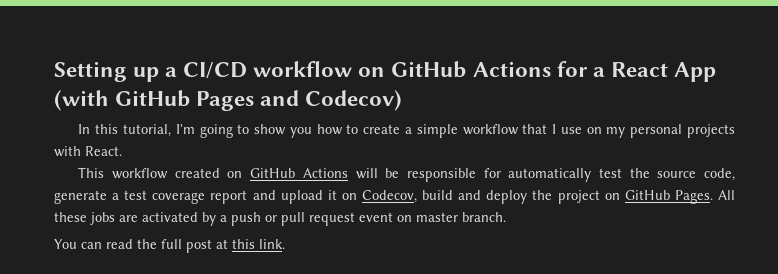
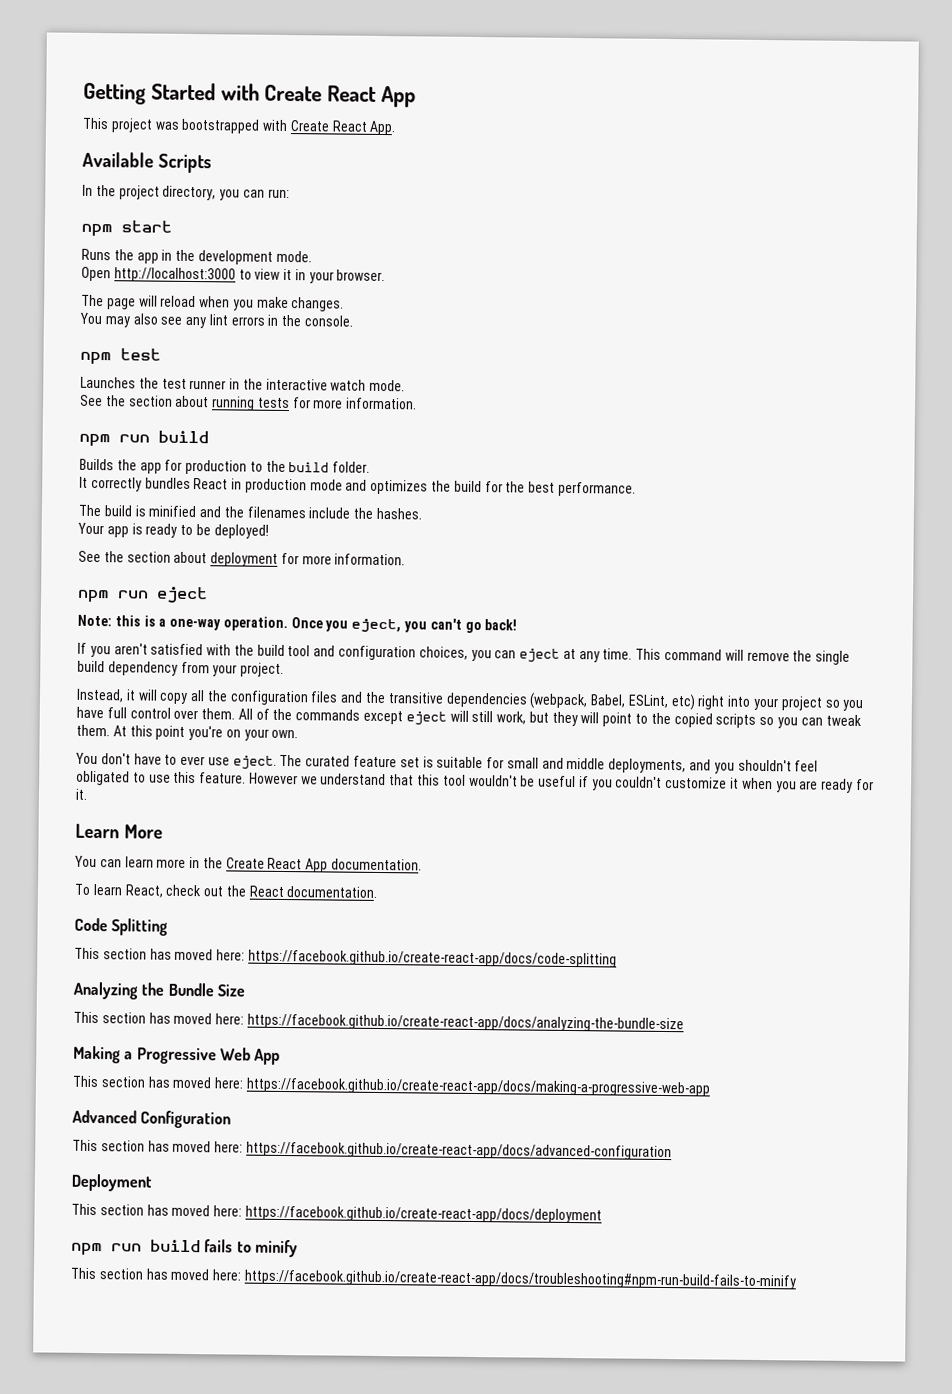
[54,61,716,82] [54,90,403,111] [78,124,735,138] [54,146,122,157] [78,167,736,182] [54,190,735,204] [54,212,506,226] [54,239,285,253] Setting up a CI/CD workflow on GitHub Actions for a React App (with GitHub Pages and Codecov) // In this tutorial, I'm going to show you how to create a simple workflow that I use on my personal projects with React. // This workflow created on GitHub Actions will be responsible for automatically test the source code, generate a test coverage report and upload it on Codecov, build and deploy the project on GitHub Pages. All these jobs are activated by a push or pull request event on master branch. // You can read the full post at this link. -> [83,82,417,108] [82,117,397,136] [82,151,212,174] [82,184,290,201] [81,220,172,237] [81,248,312,265] [81,266,386,284] [81,294,345,312] [79,312,354,329] [80,348,161,365] [80,376,406,392] [80,394,418,411] [79,430,209,447] [79,458,371,475] [79,476,636,497] [78,504,423,520] [77,522,269,539] [78,550,406,567] [77,586,208,604] [77,614,518,634] [77,642,851,665] [77,660,285,677] [76,688,864,712] [76,706,862,729] [76,724,299,741] [75,752,819,774] [76,770,874,793] [75,788,88,800] [75,823,163,839] [74,855,423,873] [74,883,379,898] [74,917,169,936] [74,947,617,968] [73,981,245,1000] [73,1011,684,1033] [73,1045,281,1065] [72,1075,710,1097] [72,1109,232,1129] [72,1139,672,1161] [71,1173,152,1192] [71,1203,602,1224] [71,1239,298,1258] [70,1267,796,1290] Getting Started with Create React App // This project was bootstrapped with Create React App. // Available Scripts // In the project directory, you can run: // npm start // Runs the app in the development mode. // Open http://localhost:3000 to view it in your browser. // The page will reload when you make changes. // You may also see any lint errors in the console. // npm test // Launches the test runner in the interactive watch mode. // See the section about running tests for more information. // npm run build // Builds the app for production to the build folder. // It correctly bundles React in production mode and optimizes the build for the best performance. // The build is minified and the filenames include the hashes. // Your app is ready to be deployed! // See the section about deployment for more information. // npm run eject // Note: this is a one-way operation. Once you eject, you can't go back! // If you aren't satisfied with the build tool and configuration choices, you can eject at any time. This command will remove the single build dependency from your project. // Instead, it will copy all the configuration files and the transitive dependencies (webpack, Babel, ESLint, etc) right into your project so you have full control over them. All of the commands except eject will still work, but they will point to the copied scripts so you can tweak them. At this point you're on your own. // You don't have to ever use eject. The curated feature set is suitable for small and middle deployments, and you shouldn't feel obligated to use this feature. However we understand that this tool wouldn't be useful if you couldn't customize it when you are ready for it. // Learn More // You can learn more in the Create React App documentation. // To learn React, check out the React documentation. // Code Splitting // This section has moved here: https://facebook.github.io/create-react-app/docs/code-splitting // Analyzing the Bundle Size // This section has moved here: https://facebook.github.io/create-react-app/docs/analyzing-the-bundle-size // Making a Progressive Web App // This section has moved here: https://facebook.github.io/create-react-app/docs/making-a-progressive-web-app // Advanced Configuration // This section has moved here: https://facebook.github.io/create-react-app/docs/advanced-configuration // Deployment // This section has moved here: https://facebook.github.io/create-react-app/docs/deployment // npm run build fails to minify // This section has moved here: https://facebook.github.io/create-react-app/docs/troubleshooting#npm-run-build-fails-to-minify

